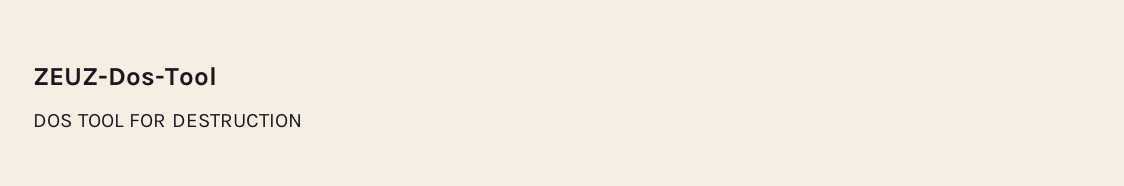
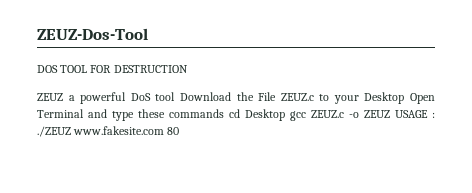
(302, 120) none -> [37,92,435,104] [37,109,435,121] [37,126,180,137] // ZEUZ a powerful DoS tool Download the File ZEUZ.c to your Desktop Open Terminal and type these commands cd Desktop gcc ZEUZ.c -o ZEUZ USAGE : ./ZEUZ www.fakesite.com 80

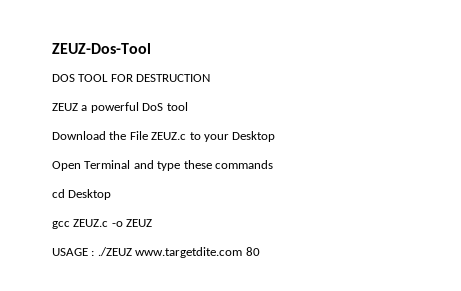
(176, 96) none -> (188, 106) //
(405, 98) none -> (276, 136) //
(224, 113) none -> (273, 164) //
(285, 115) none -> (112, 194) //
(390, 114) none -> (153, 223) //
[73,126,165,135] www.fakesite.com -> [135,247,243,258] www.targetdite.com

